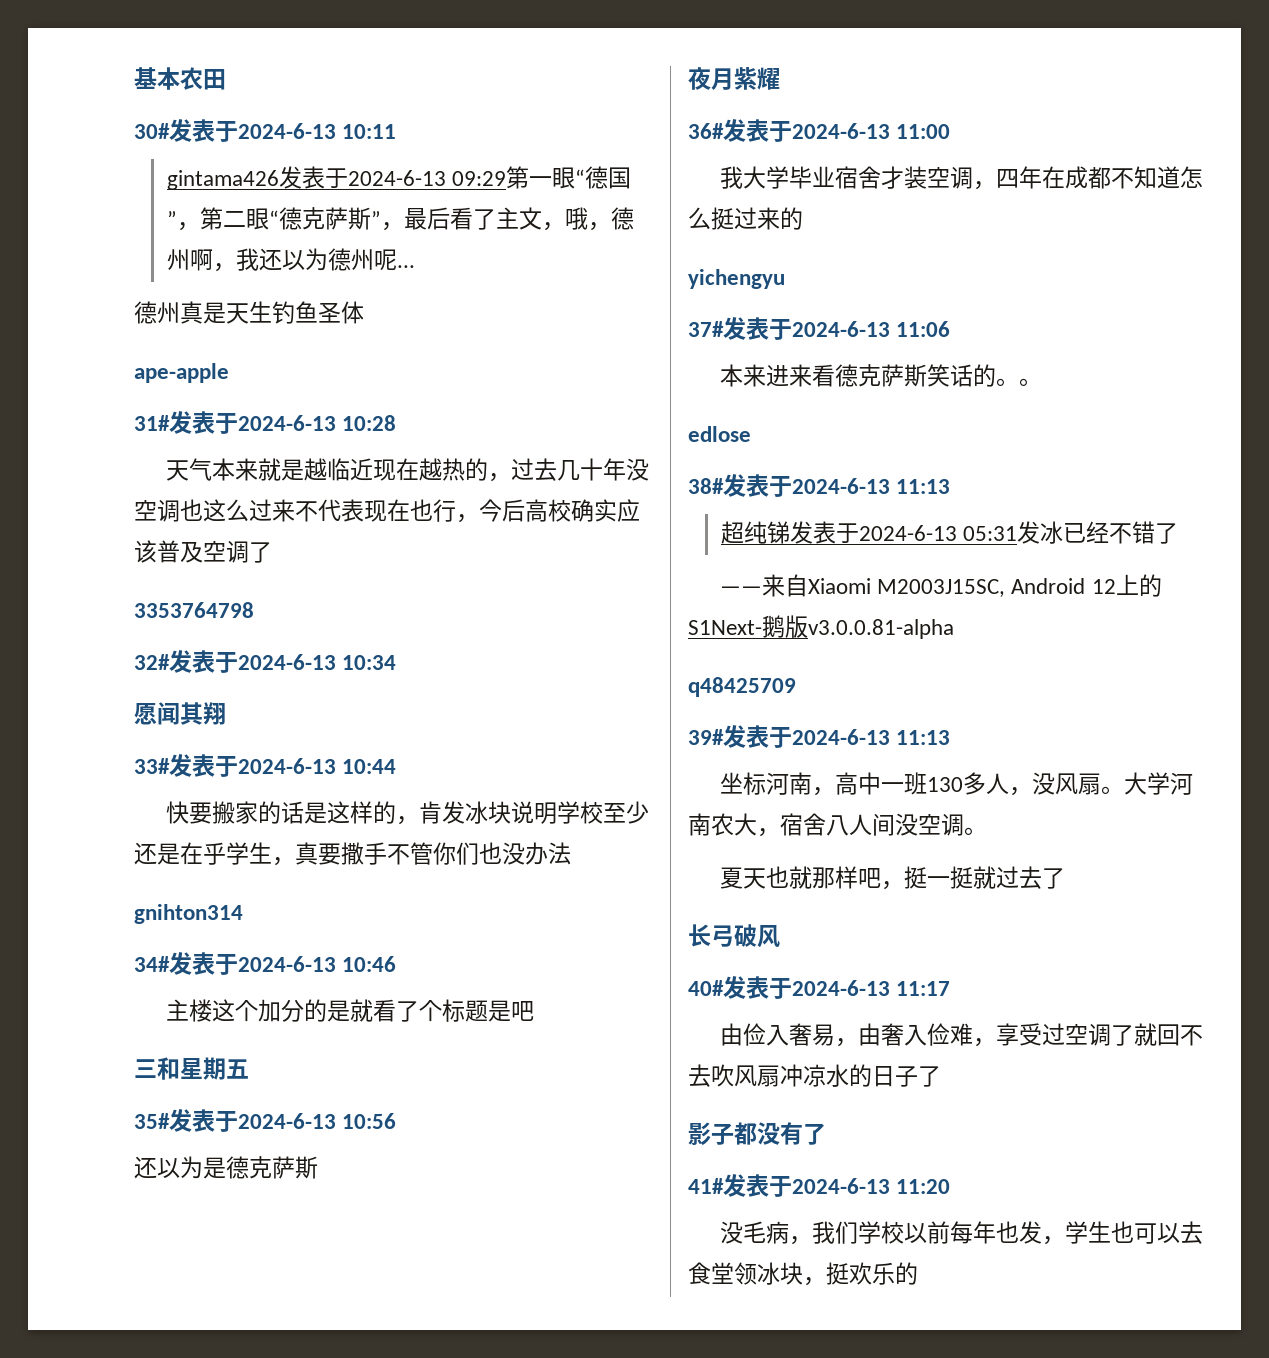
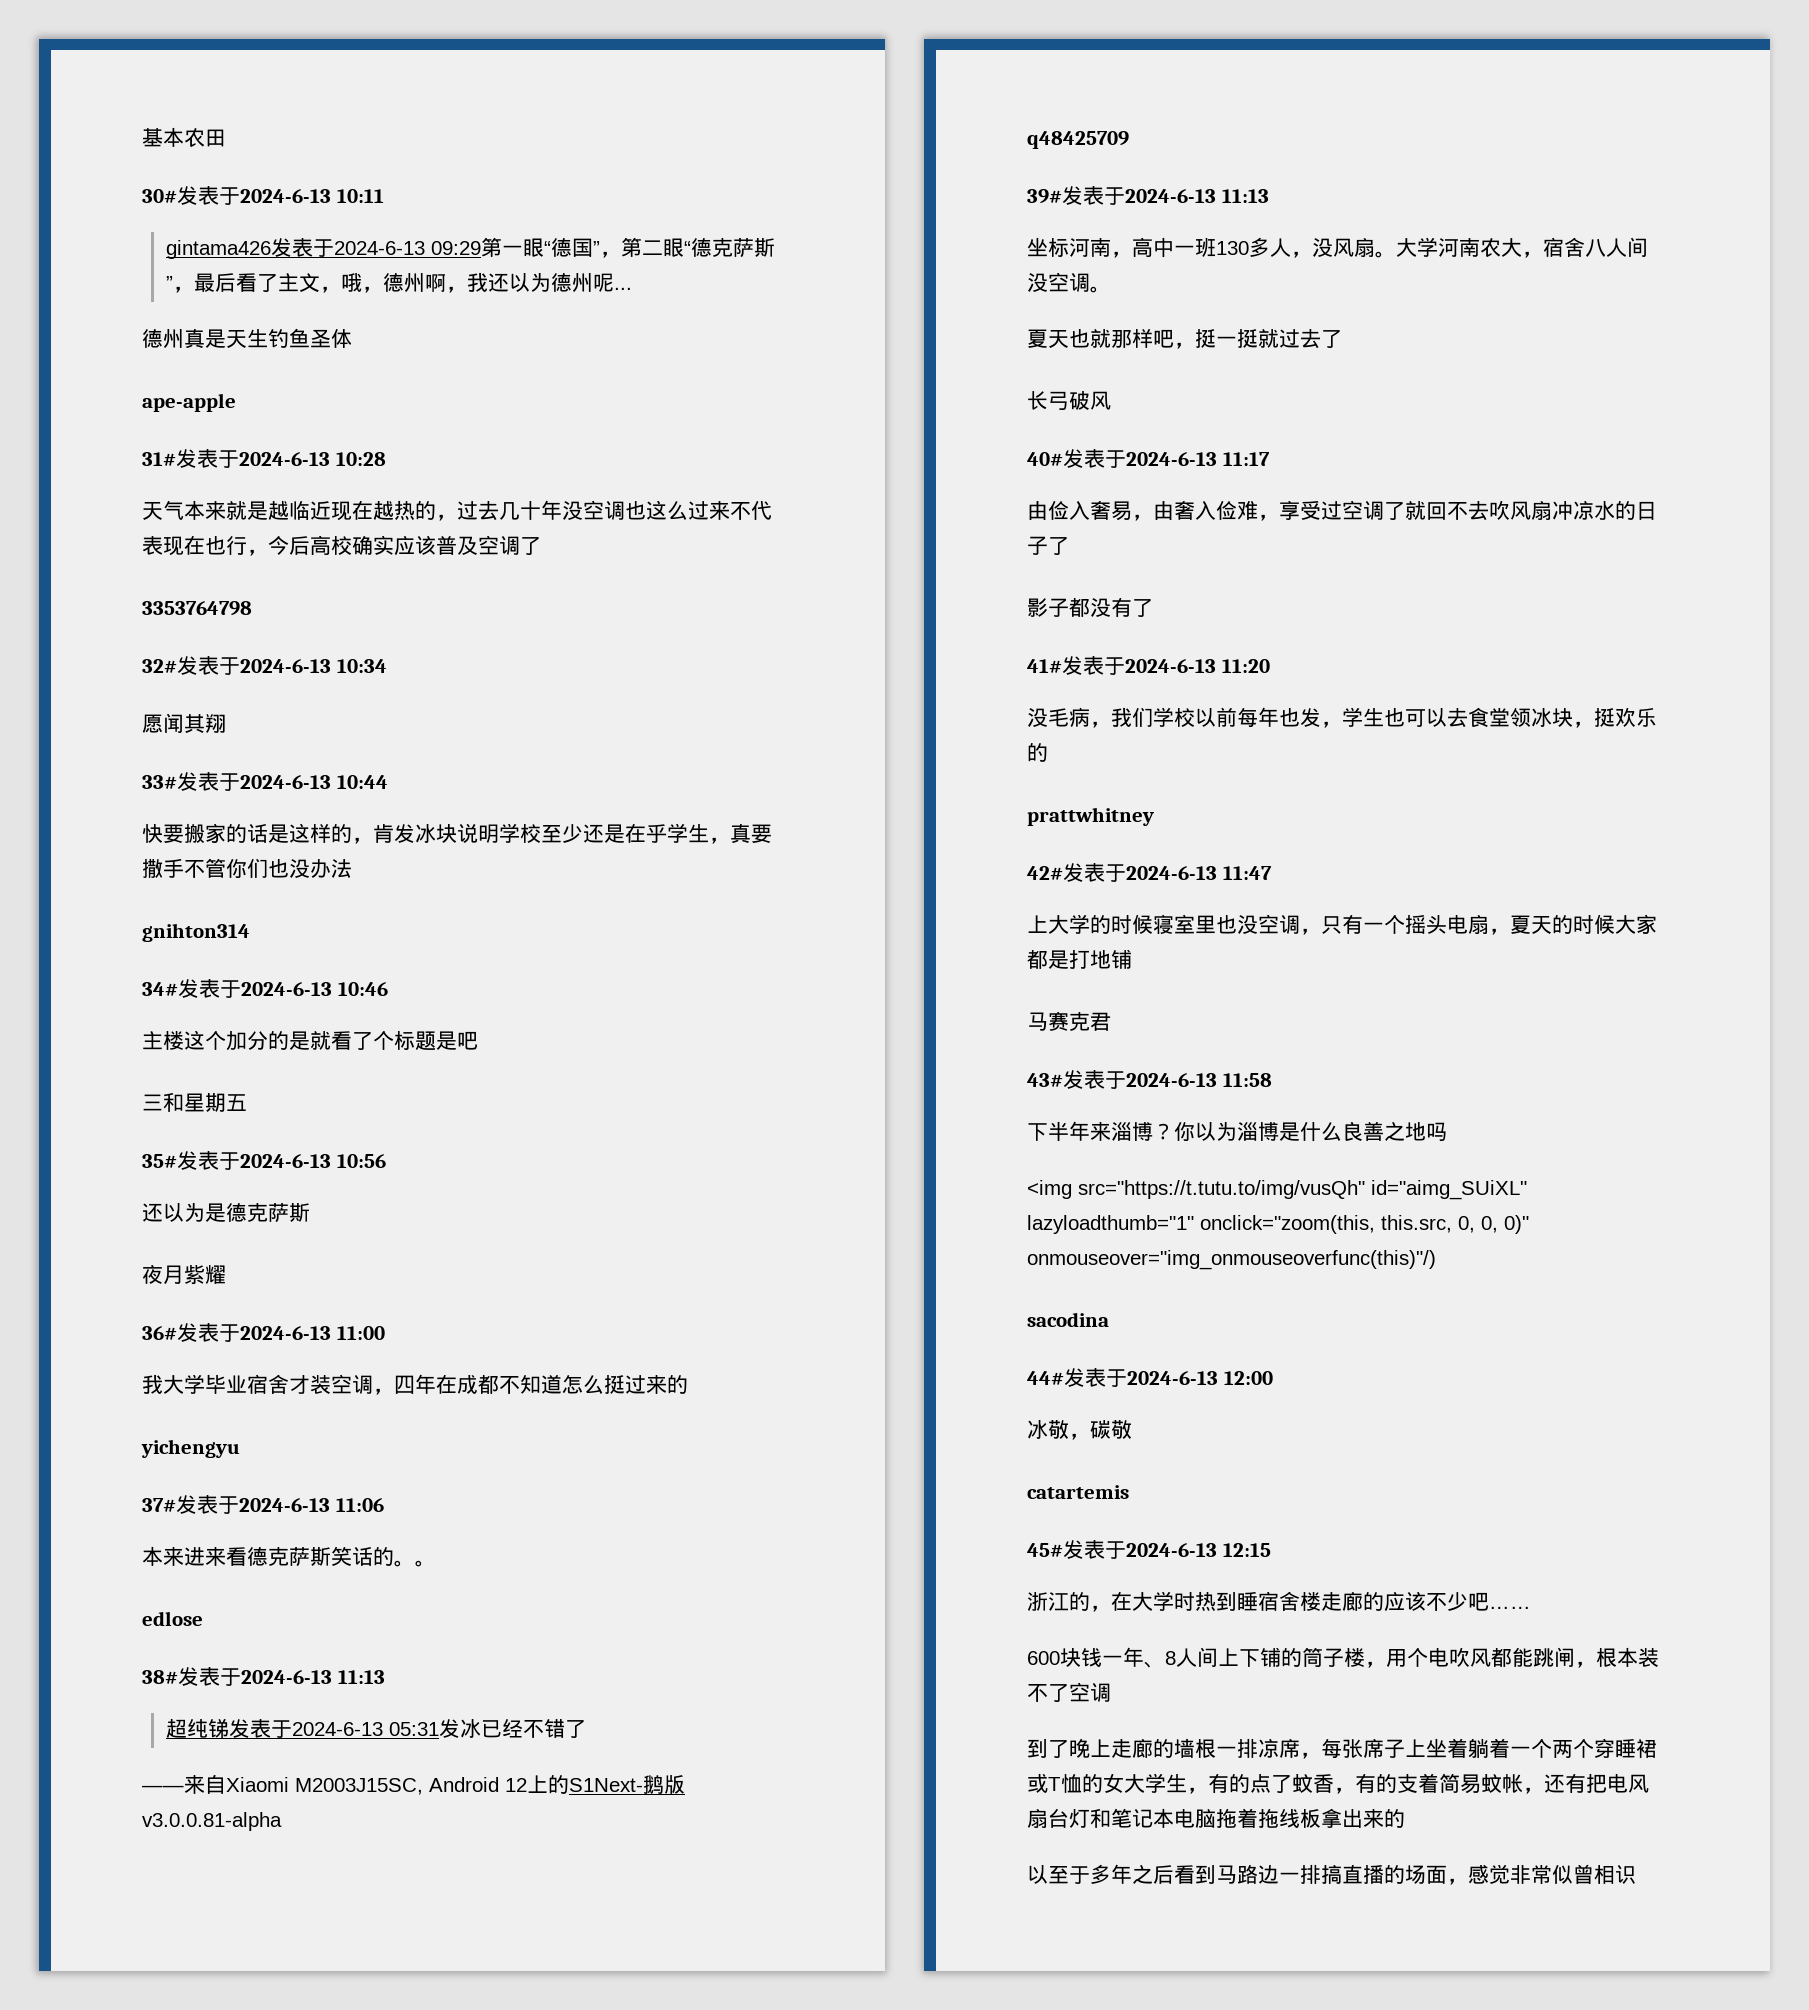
(918, 1273) none -> [1027,807,1154,826] [1027,863,1272,882] [1027,914,1657,935] [1027,949,1132,969] [1027,1011,1111,1031] [1027,1070,1272,1089] [1027,1121,1447,1142] [1027,1180,1527,1200] [1027,1215,1529,1234] [1027,1250,1436,1270] [1027,1312,1109,1327] [1027,1368,1273,1387] [1027,1420,1132,1440] [1027,1485,1129,1499] [1027,1540,1271,1559] [1027,1591,1531,1612] [1027,1647,1659,1668] [1027,1682,1111,1702] [1027,1738,1657,1759] [1027,1773,1649,1794] [1027,1808,1405,1828] [1027,1864,1636,1885] // prattwhitney // 42#发表于2024-6-13 11:47 // 上大学的时候寝室里也没空调，只有一个摇头电扇，夏天的时候大家都是打地铺 // 马赛克君 // 43#发表于2024-6-13 11:58 // 下半年来淄博？你以为淄博是什么良善之地吗 // <img src="https://t.tutu.to/img/vusQh" id="aimg_SUiXL" lazyloadthumb="1" onclick="zoom(this, this.src, 0, 0, 0)" onmouseover="img_onmouseoverfunc(this)"/) // sacodina // 44#发表于2024-6-13 12:00 // 冰敬，碳敬 // catartemis // 45#发表于2024-6-13 12:15 // 浙江的，在大学时热到睡宿舍楼走廊的应该不少吧…… // 600块钱一年、8人间上下铺的筒子楼，用个电吹风都能跳闸，根本装不了空调 // 到了晚上走廊的墙根一排凉席，每张席子上坐着躺着一个两个穿睡裙或T恤的女大学生，有的点了蚊香，有的支着简易蚊帐，还有把电风扇台灯和笔记本电脑拖着拖线板拿出来的 // 以至于多年之后看到马路边一排搞直播的场面，感觉非常似曾相识

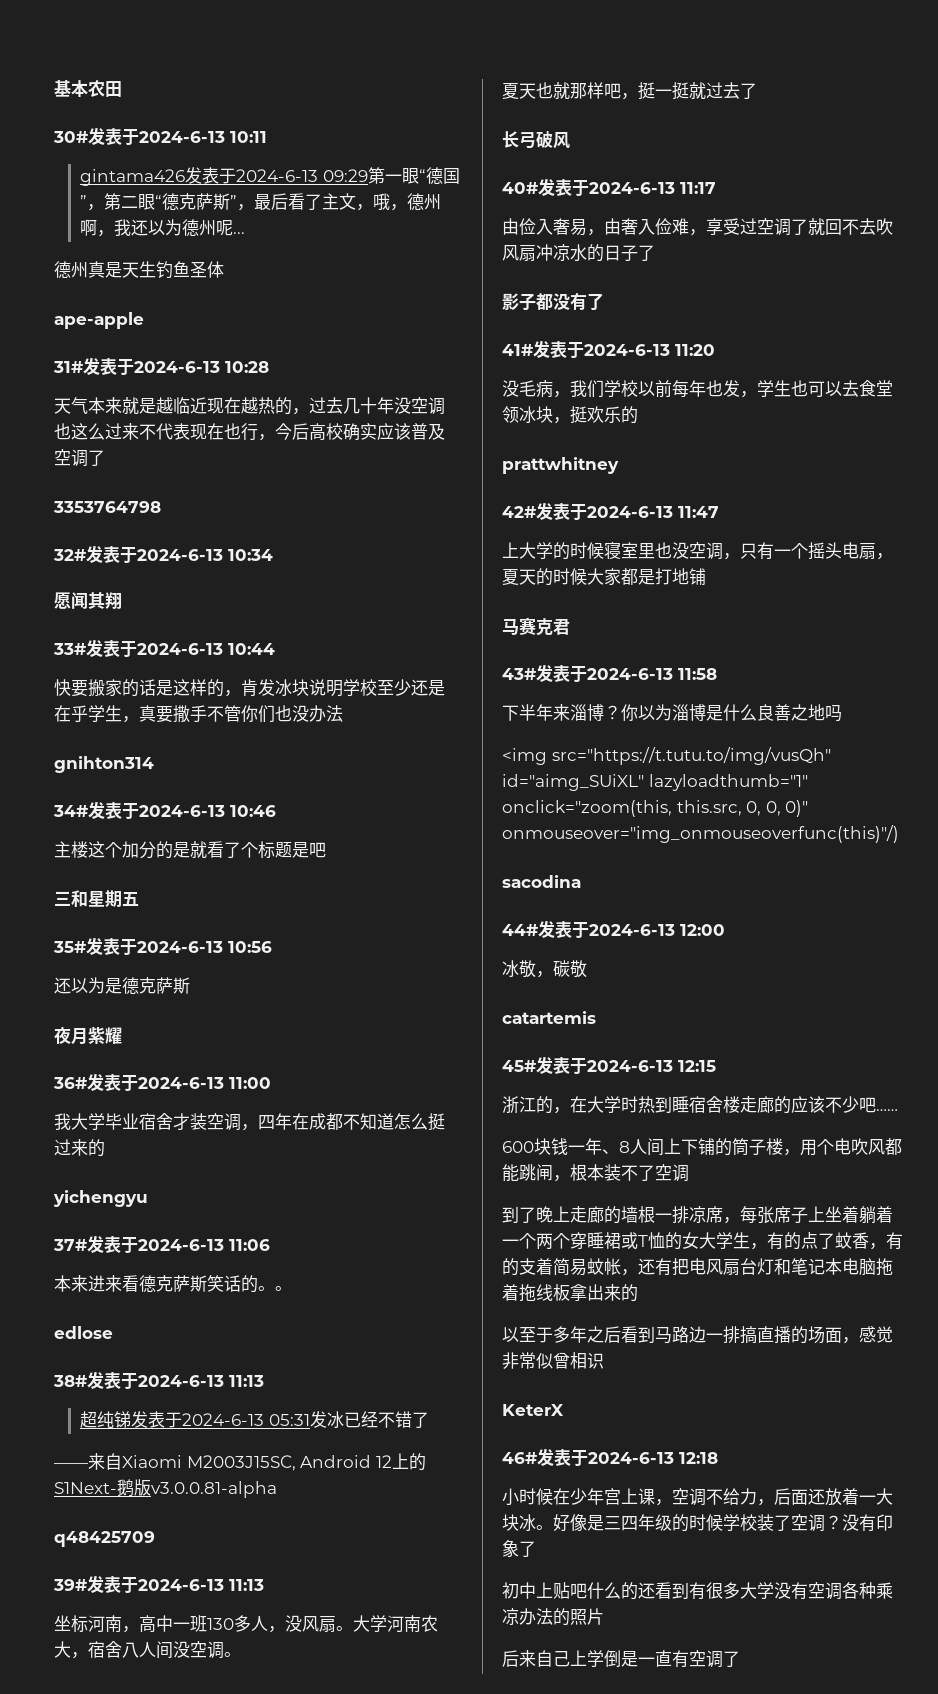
(1636, 1874) none -> [502,1404,564,1416] [502,1448,718,1466] [502,1488,893,1506] [502,1514,893,1532] [502,1540,536,1557] [502,1582,893,1600] [502,1608,604,1626] [502,1650,740,1668] // KeterX // 46#发表于2024-6-13 12:18 // 小时候在少年宫上课，空调不给力，后面还放着一大块冰。好像是三四年级的时候学校装了空调？没有印象了 // 初中上贴吧什么的还看到有很多大学没有空调各种乘凉办法的照片 // 后来自己上学倒是一直有空调了

